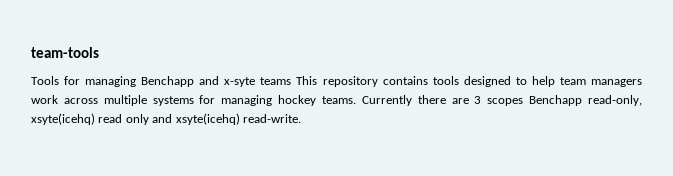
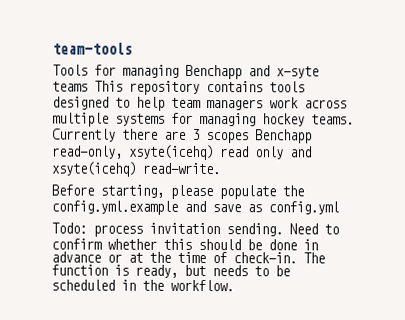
(301, 118) none -> [51,184,304,200] [51,200,339,215] [51,222,339,237] [51,238,318,251] [51,251,325,264] [51,264,290,278] [51,279,234,292] // Before starting, please populate the config.yml.example and save as config.yml // Todo: process invitation sending. Need to confirm whether this should be done in advance or at the time of check-in. The function is ready, but needs to be scheduled in the workflow.

